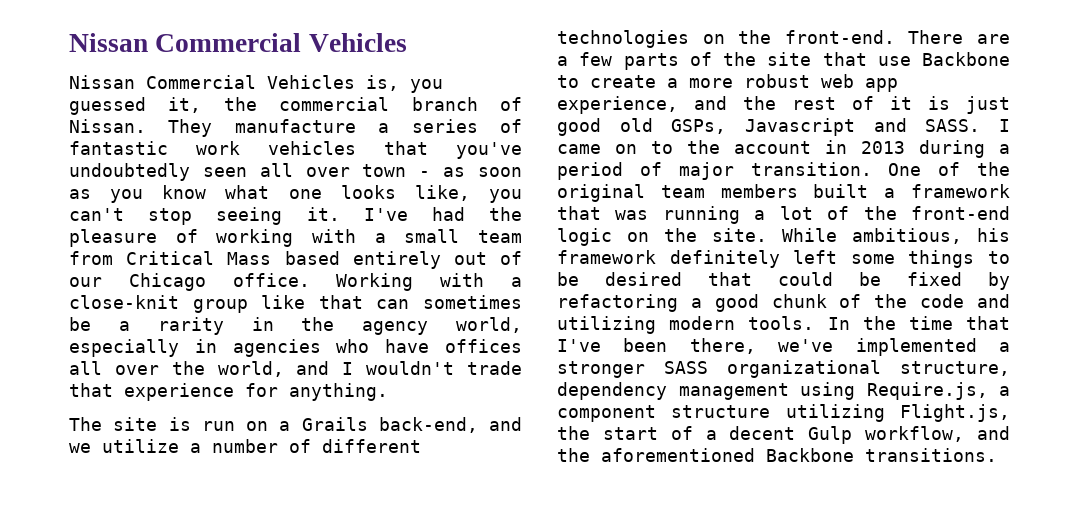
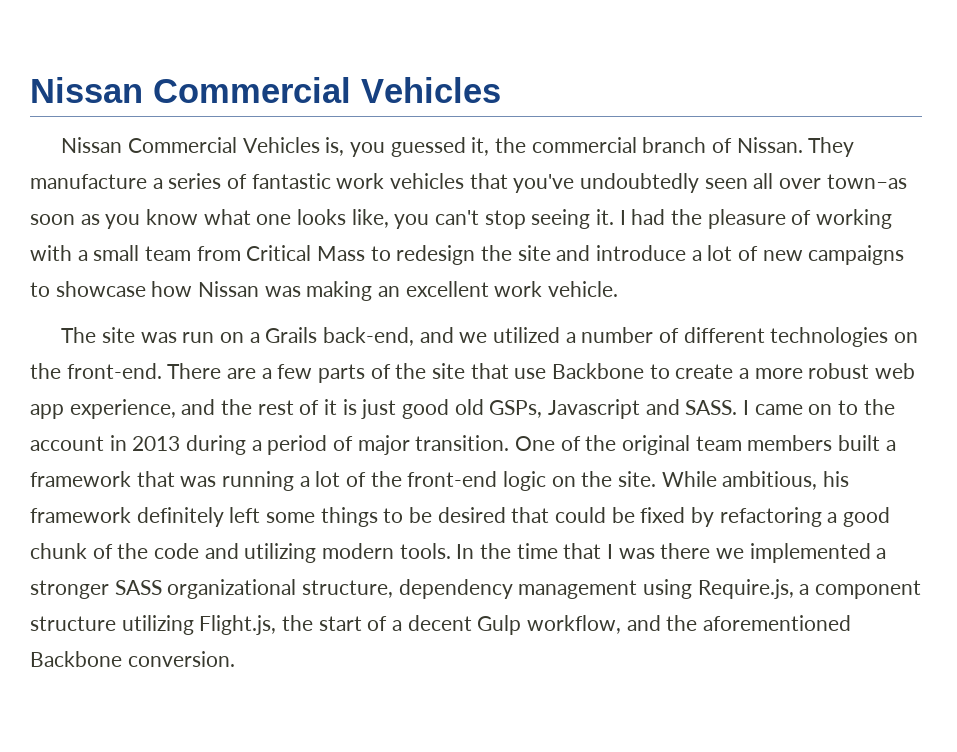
[362,164,466,177] town - as -> [826,174,907,189] town–as
[363,208,408,221] I've -> [619,210,626,225] I
[284,251,522,269] [69,273,522,291] [69,295,522,313] [69,317,522,335] [69,339,522,357] [69,361,522,377] [69,383,388,401] based entirely out of our Chicago office. Working with a close-knit group like that can sometimes be a rarity in the agency world, especially in agencies who have offices all over the world, and I wouldn't trade that experience for anything. -> [370,245,905,265] [30,281,619,301] to redesign the site and introduce a lot of new campaigns to showcase how Nissan was making an excellent work vehicle.
[168,417,191,431] is -> [140,332,177,343] was
[102,439,179,453] utilize -> [493,327,561,343] utilized
[557,338,834,354] I've been there, we've -> [607,543,745,559] I was there we
[865,448,997,462] transitions. -> [127,651,235,667] conversion.

